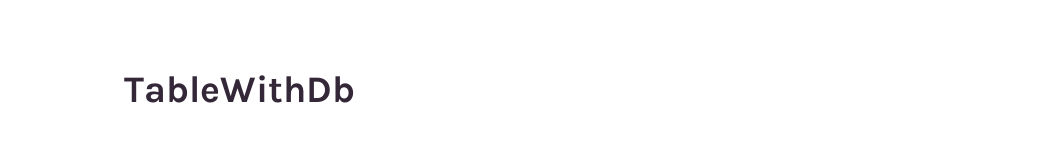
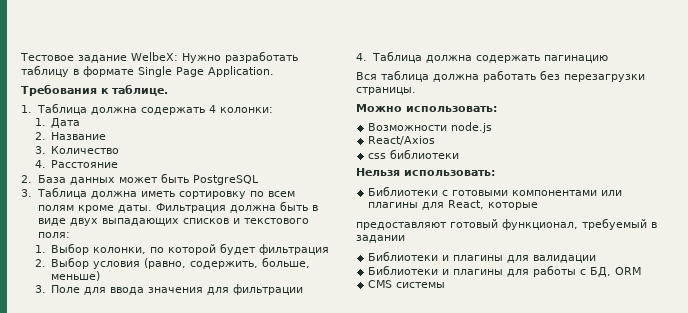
[124,75,355,103] TableWithDb -> [20,51,298,63] [21,65,274,77] [21,84,168,96] [21,103,273,115] [34,118,81,128] [34,132,107,140] [34,146,120,154] [34,160,119,168] [21,173,259,185] [21,187,295,199] [37,201,318,213] [37,218,309,226] [37,232,70,238] [34,243,330,255] [34,257,311,269] [51,271,101,281] [34,284,304,295] [356,51,608,63] [356,70,645,82] [356,87,416,95] [356,104,497,112] [368,122,493,133] [368,136,436,145] [368,149,460,159] [356,168,495,176] [368,186,623,196] [368,200,539,210] [356,218,657,230] [356,235,405,243] [368,251,597,263] [368,265,642,277] [368,280,446,288] Тестовое задание WelbeX: Нужно разработать таблицу в формате Single Page Application. // Требования к таблице. // 1. Таблица должна содержать 4 колонки: // 1. Дата // 2. Название // 3. Количество // 4. Расстояние // 2. База данных может быть PostgreSQL // 3. Таблица должна иметь сортировку по всем полям кроме даты. Фильтрация должна быть в виде двух выпадающих списков и текстового поля: // 1. Выбор колонки, по которой будет фильтрация // 2. Выбор условия (равно, содержить, больше, меньше) // 3. Поле для ввода значения для фильтрации // 4. Таблица должна содержать пагинацию // Вся таблица должна работать без перезагрузки страницы. // Можно использовать: // Возможности node.js // React/Axios // css библиотеки // Нельзя использовать: // Библиотеки с готовыми компонентами или плагины для React, которые // предоставляют готовый функционал, требуемый в задании // Библиотеки и плагины для валидации // Библиотеки и плагины для работы с БД, ORM // CMS системы

